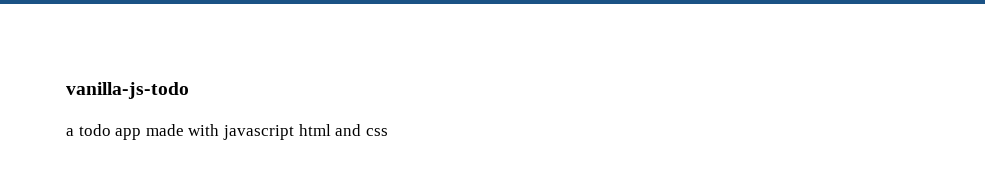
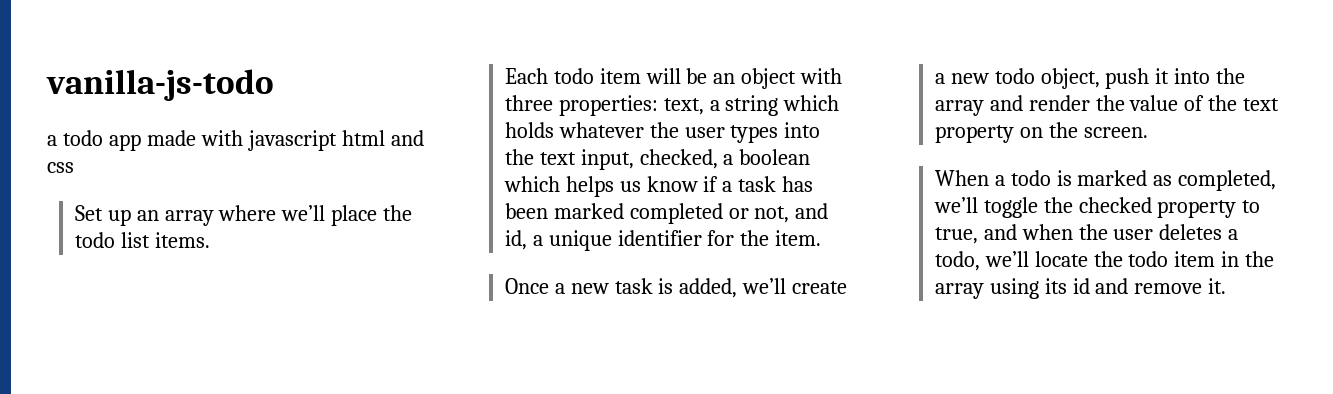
(388, 132) none -> [74,205,413,226] [74,232,210,248] [504,68,843,89] [504,95,840,116] [504,122,821,143] [504,149,811,170] [503,176,814,197] [504,203,829,224] [504,230,822,251] [504,278,848,298] [934,68,1246,89] [934,95,1280,116] [934,122,1148,143] [934,170,1277,191] [933,197,1261,218] [934,224,1239,244] [934,251,1275,271] [934,278,1227,299] // Set up an array where we’ll place the todo list items. // Each todo item will be an object with three properties: text, a string which holds whatever the user types into the text input, checked, a boolean which helps us know if a task has been marked completed or not, and id, a unique identifier for the item. // Once a new task is added, we’ll create a new todo object, push it into the array and render the value of the text property on the screen. // When a todo is marked as completed, we’ll toggle the checked property to true, and when the user deletes a todo, we’ll locate the todo item in the array using its id and remove it.

